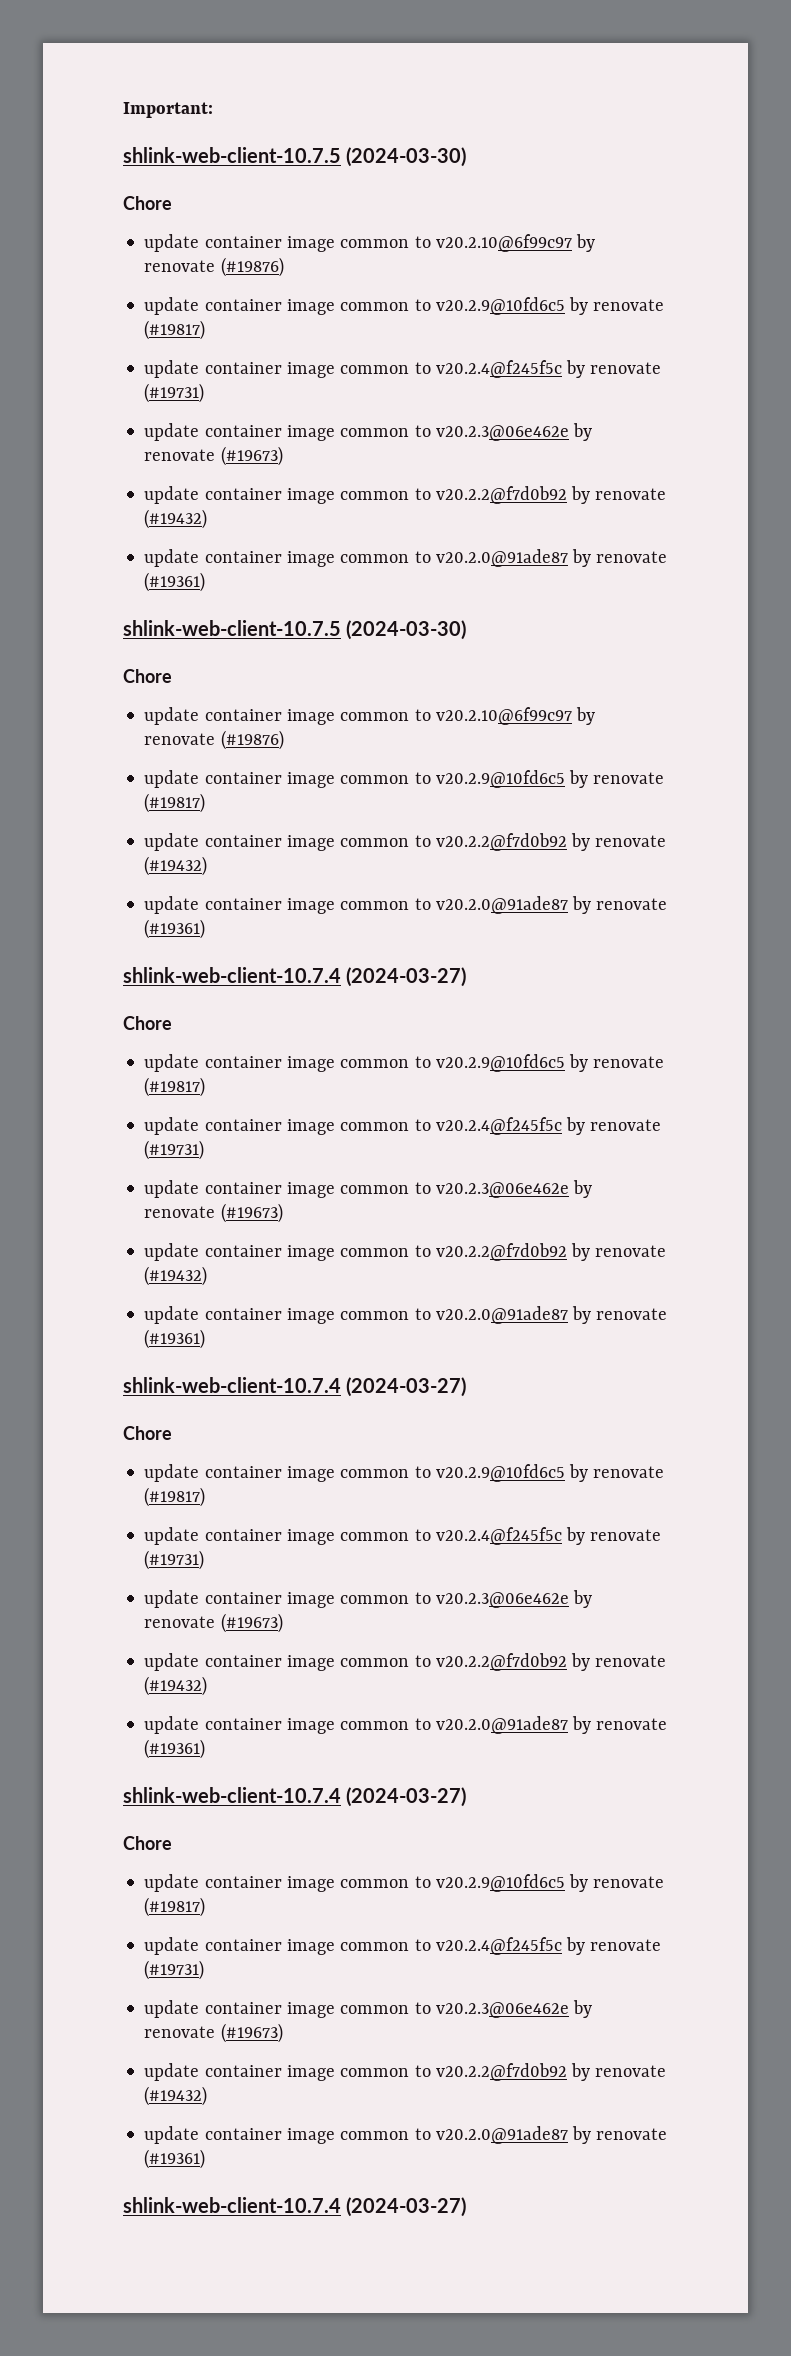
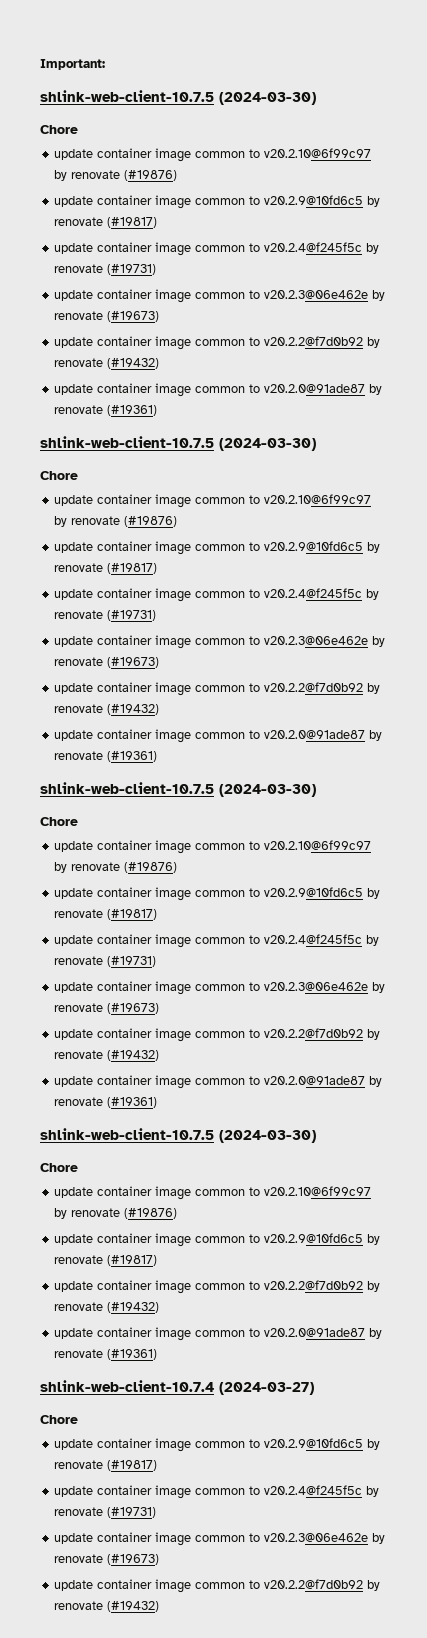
(206, 803) none -> [54,588,380,602] [54,610,157,621] [54,635,386,649] [54,657,160,668] [54,682,381,696] [54,704,160,715] [54,729,383,743] [54,751,158,762] [40,782,316,797] [40,817,78,826] [54,840,372,854] [54,862,178,873] [54,887,381,901] [54,909,158,920] [54,934,380,948] [54,956,157,967] [54,981,386,995] [54,1003,160,1014] [54,1028,381,1042] [54,1050,160,1061] [54,1075,383,1089] [54,1097,158,1108] [40,1128,316,1143] [40,1163,78,1172] [54,1186,372,1200] [54,1208,178,1219] [54,1233,381,1247] [54,1255,158,1266] // update container image common to v20.2.4@f245f5c by renovate (#19731) // update container image common to v20.2.3@06e462e by renovate (#19673) // update container image common to v20.2.2@f7d0b92 by renovate (#19432) // update container image common to v20.2.0@91ade87 by renovate (#19361) // shlink-web-client-10.7.5 (2024-03-30) // Chore // update container image common to v20.2.10@6f99c97 by renovate (#19876) // update container image common to v20.2.9@10fd6c5 by renovate (#19817) // update container image common to v20.2.4@f245f5c by renovate (#19731) // update container image common to v20.2.3@06e462e by renovate (#19673) // update container image common to v20.2.2@f7d0b92 by renovate (#19432) // update container image common to v20.2.0@91ade87 by renovate (#19361) // shlink-web-client-10.7.5 (2024-03-30) // Chore // update container image common to v20.2.10@6f99c97 by renovate (#19876) // update container image common to v20.2.9@10fd6c5 by renovate (#19817)
[144,1306,668,1324] [144,1329,206,1349] [123,1377,467,1397] [123,1426,172,1440] [144,1464,665,1482] [144,1487,206,1507] [144,1527,662,1545] [144,1550,205,1570] [144,1590,593,1608] [144,1613,283,1633] [144,1653,667,1671] [144,1676,208,1696] [144,1716,668,1734] [144,1739,206,1759] [123,1787,467,1807] [123,1836,172,1850] [144,1874,665,1892] [144,1897,206,1917] [144,1937,662,1955] [144,1960,205,1980] [144,2000,593,2018] [144,2023,283,2043] [144,2063,667,2081] [144,2086,208,2106] [144,2126,668,2144] [144,2149,206,2169] [123,2197,467,2217] // update container image common to v20.2.0@91ade87 by renovate (#19361) // shlink-web-client-10.7.4 (2024-03-27) // Chore // update container image common to v20.2.9@10fd6c5 by renovate (#19817) // update container image common to v20.2.4@f245f5c by renovate (#19731) // update container image common to v20.2.3@06e462e by renovate (#19673) // update container image common to v20.2.2@f7d0b92 by renovate (#19432) // update container image common to v20.2.0@91ade87 by renovate (#19361) // shlink-web-client-10.7.4 (2024-03-27) // Chore // update container image common to v20.2.9@10fd6c5 by renovate (#19817) // update container image common to v20.2.4@f245f5c by renovate (#19731) // update container image common to v20.2.3@06e462e by renovate (#19673) // update container image common to v20.2.2@f7d0b92 by renovate (#19432) // update container image common to v20.2.0@91ade87 by renovate (#19361) // shlink-web-client-10.7.4 (2024-03-27) -> (160, 1606) none

